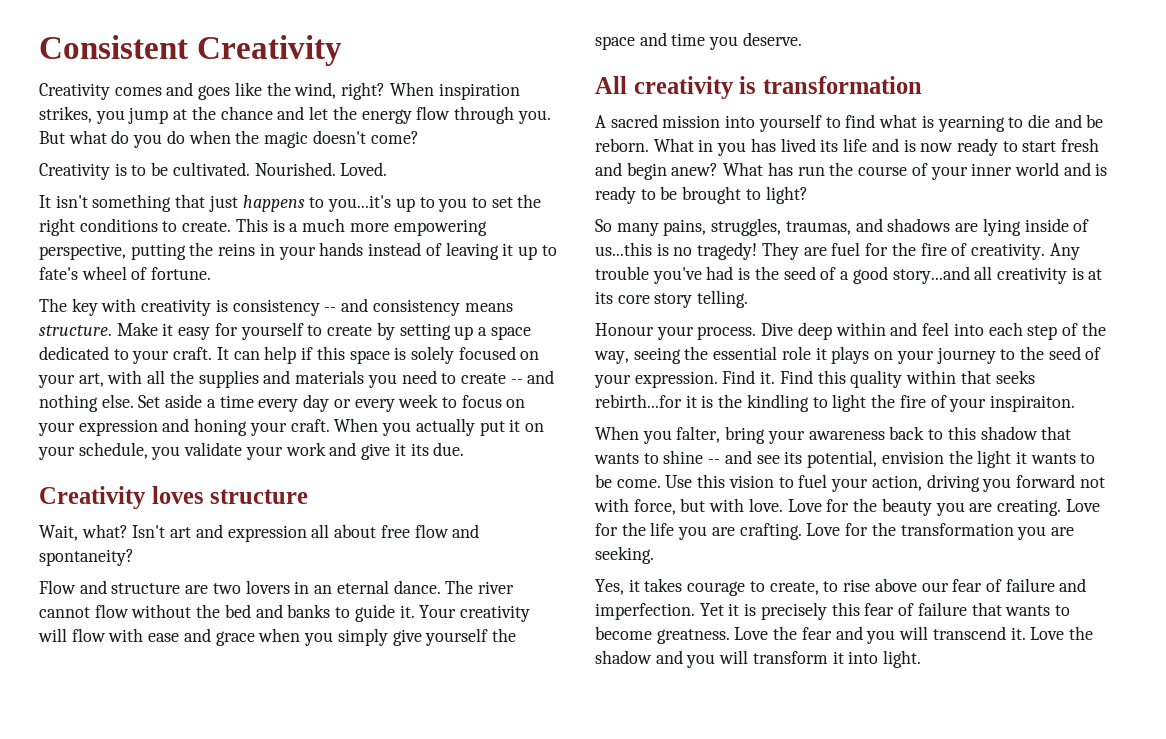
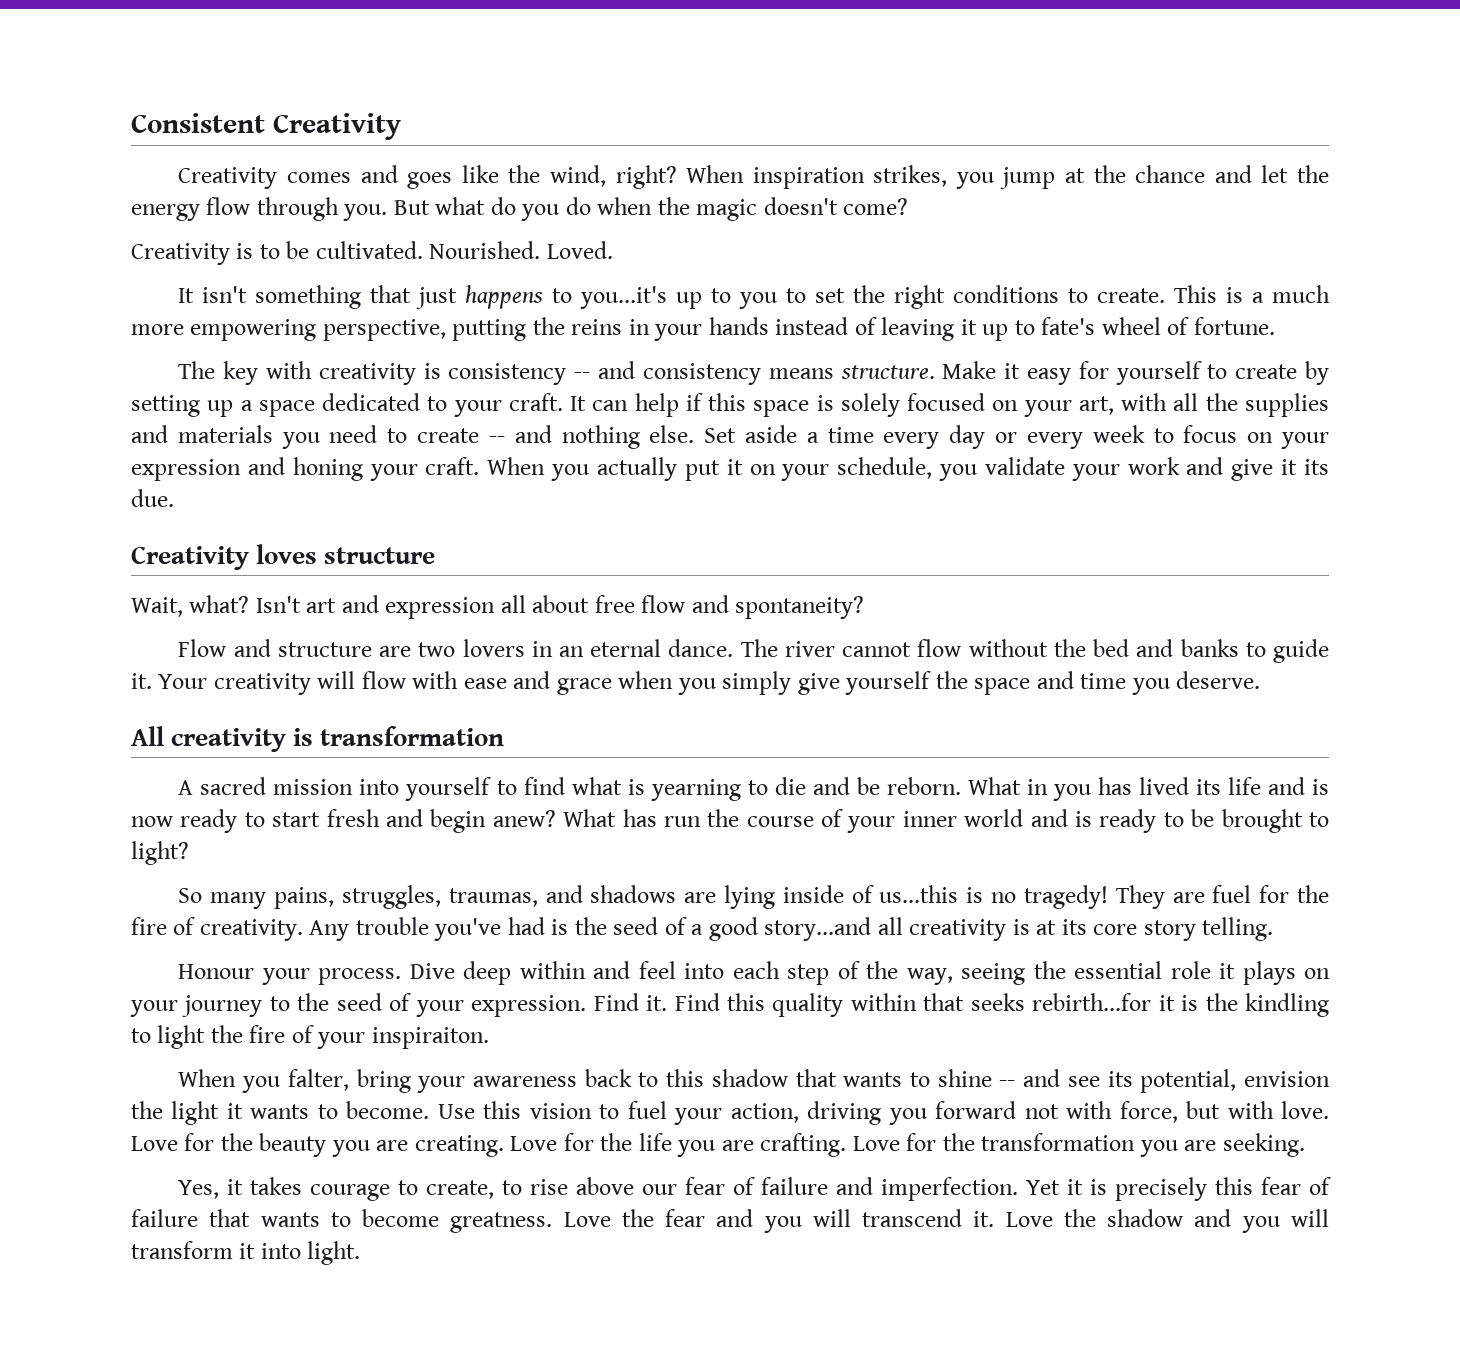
[595,474,661,488] be come. -> [346,1101,430,1119] become.

